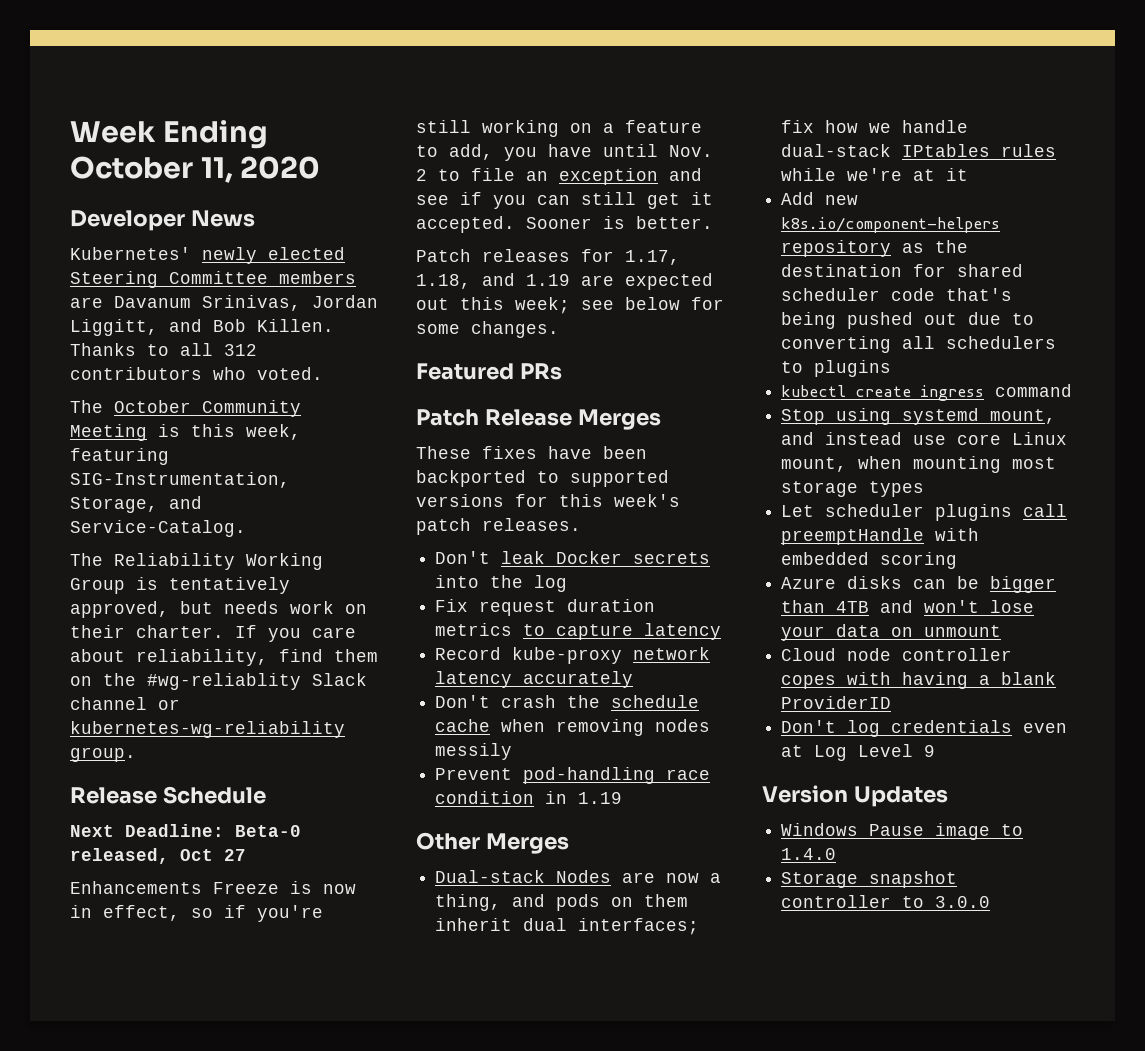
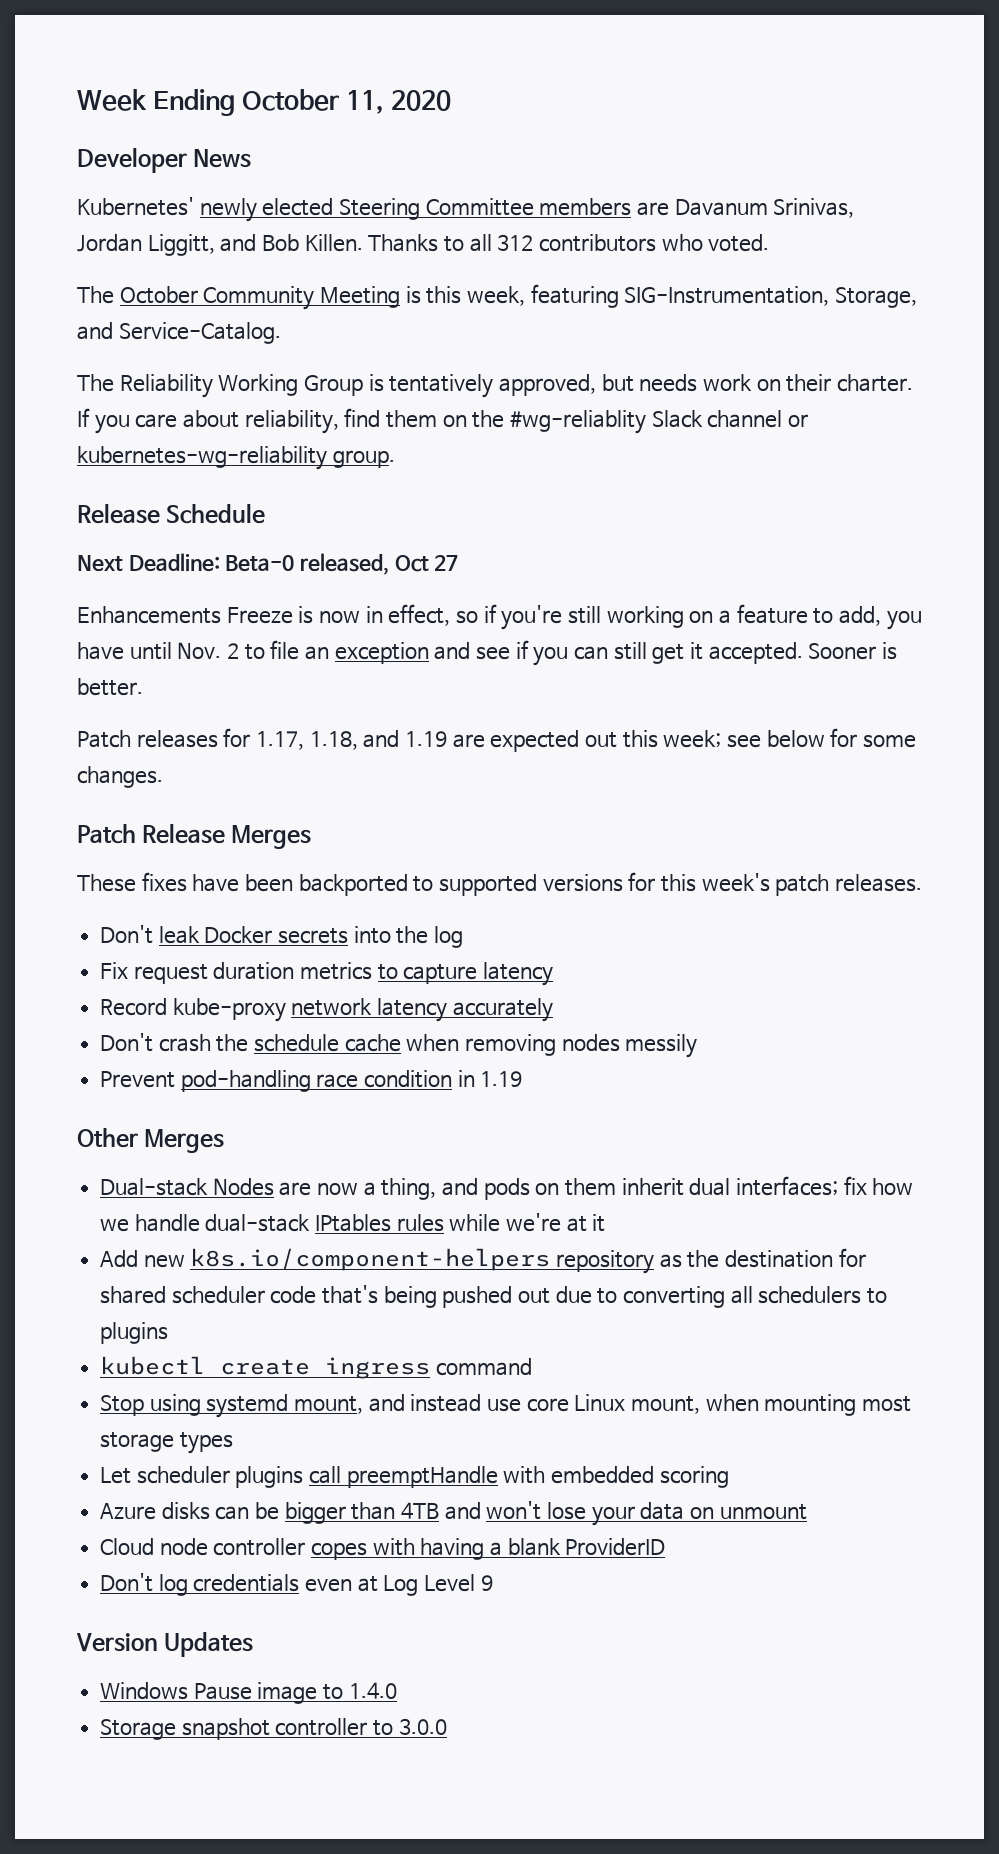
[416,363,562,380] // Featured PRs -> (163, 777) none

